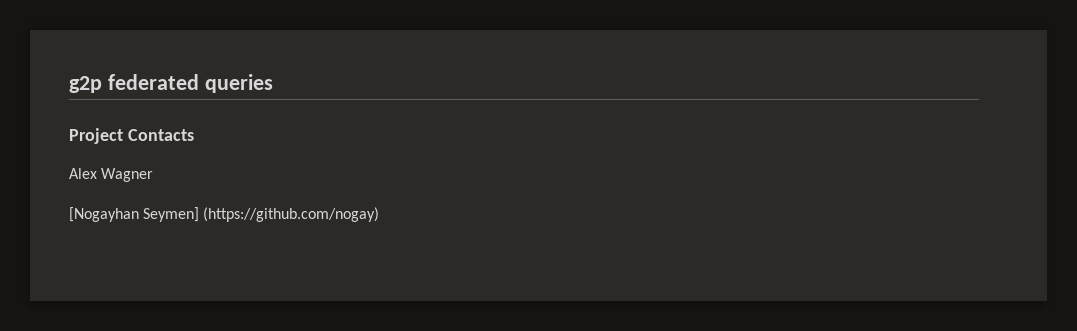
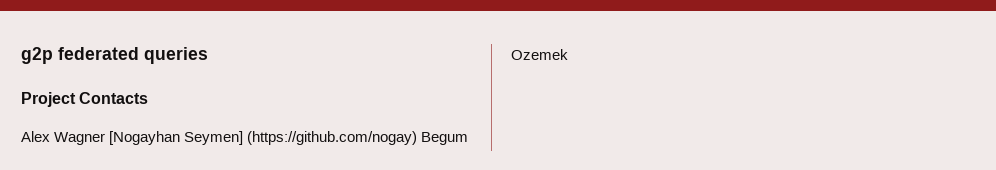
(154, 175) // -> (106, 138) none
(380, 214) none -> [421,132,469,145] [511,49,568,60] Begum Ozemek

